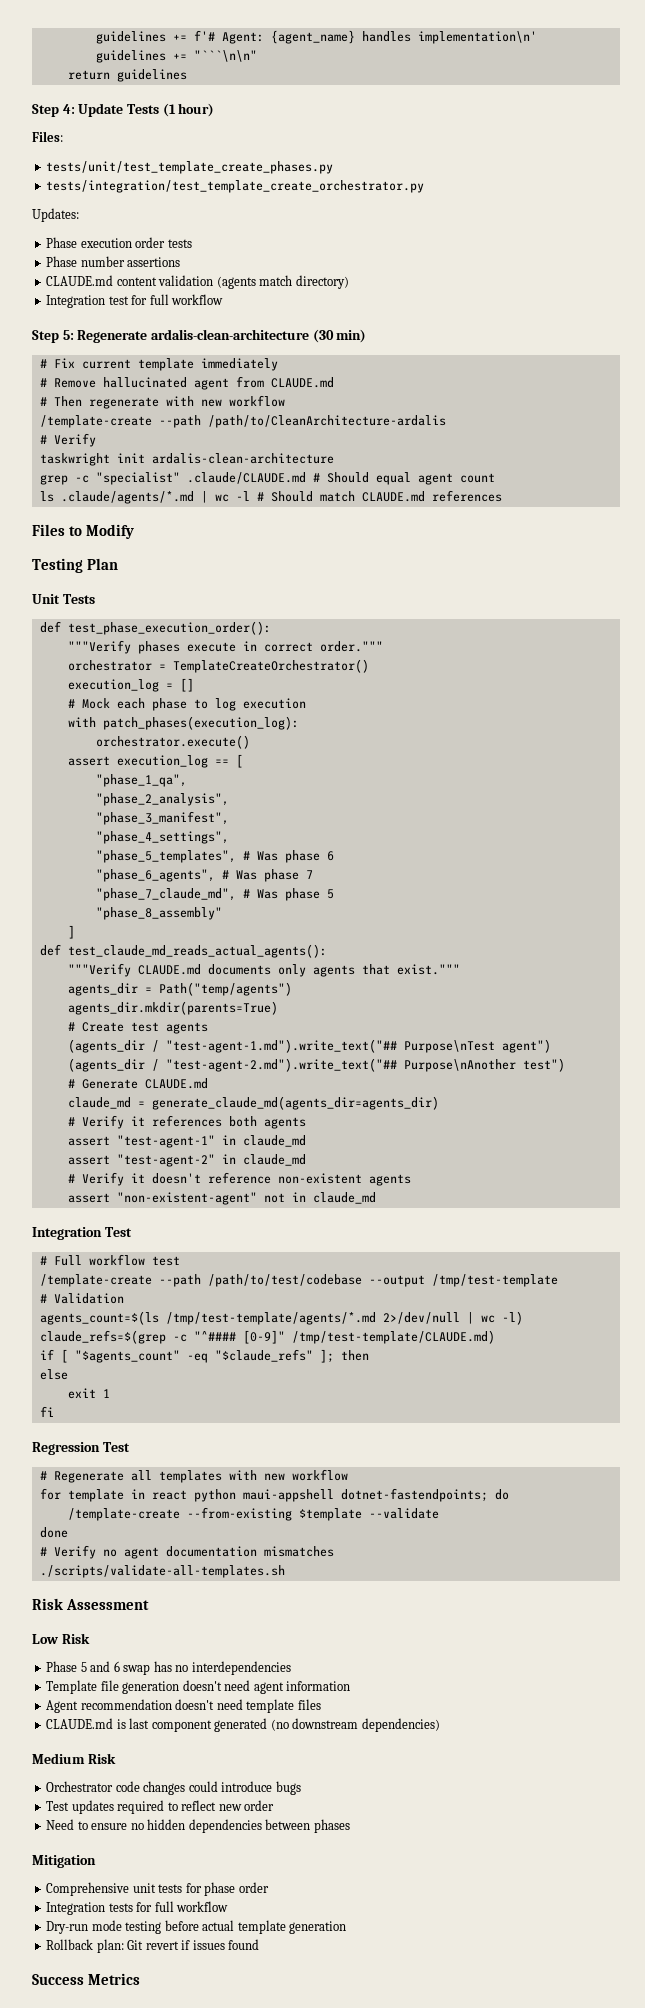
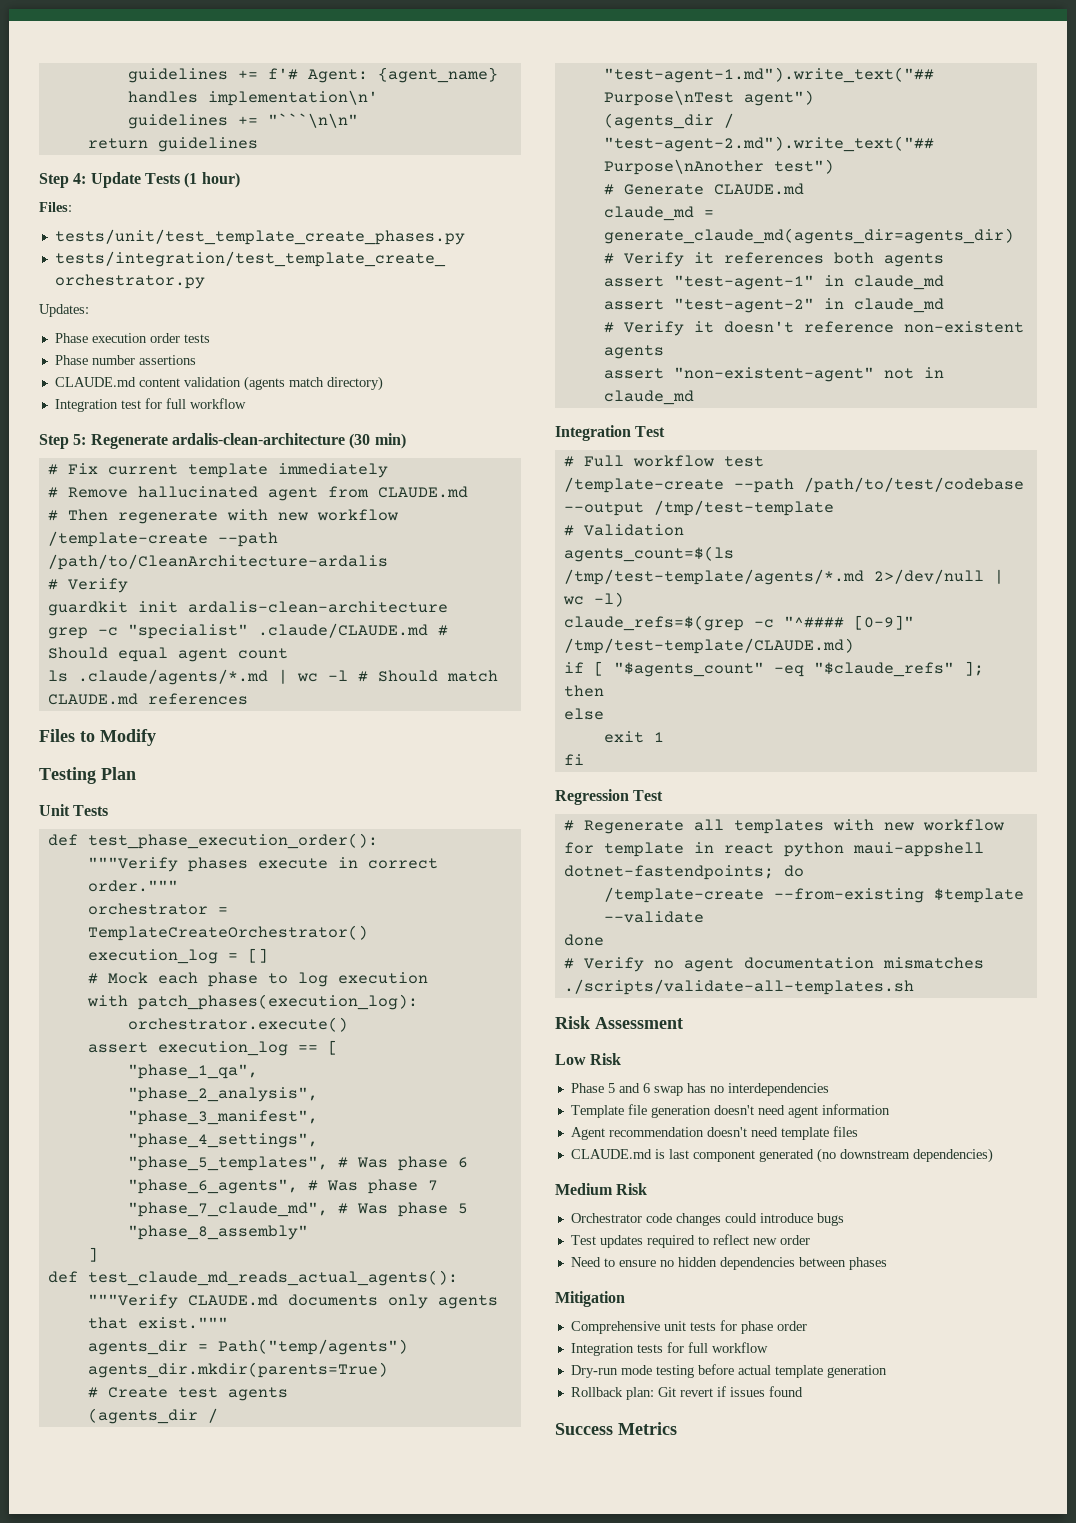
[39,453,110,466] taskwright -> [47,601,128,616] guardkit

